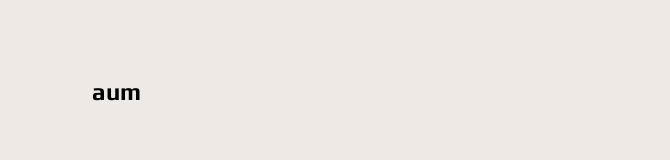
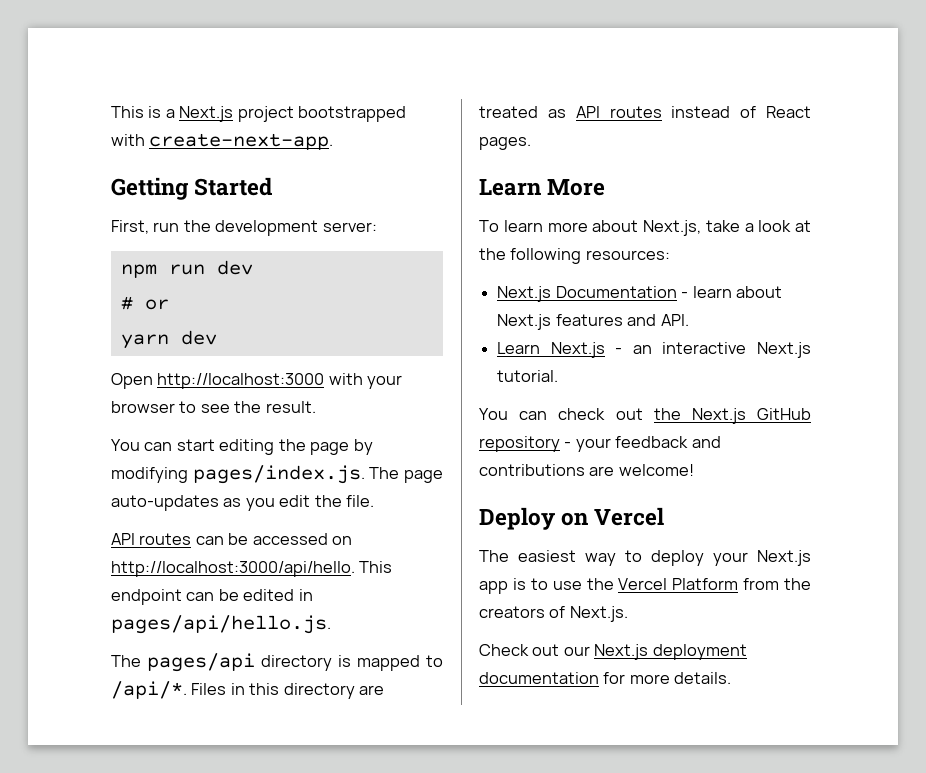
[92,88,141,101] aum -> [111,106,407,122] [111,133,334,150] [111,177,273,200] [111,220,377,236] [120,260,253,278] [120,296,169,310] [120,330,217,349] [111,373,403,389] [111,401,316,413] [111,439,373,455] [111,465,443,484] [111,495,375,511] [111,533,353,545] [111,561,393,577] [111,589,313,605] [111,615,331,634] [111,653,443,672] [111,681,385,699] [479,106,811,118] [479,137,531,150] [479,179,606,196] [479,220,811,236] [479,248,670,264] [497,286,782,302] [497,314,689,330] [497,342,811,358] [497,370,559,382] [479,408,811,424] [479,436,721,452] [479,464,694,476] [479,507,665,530] [479,550,811,566] [479,578,811,594] [479,606,628,622] [479,644,747,660] [479,672,732,684] This is a Next.js project bootstrapped with create-next-app. // Getting Started // First, run the development server: // npm run dev // # or // yarn dev // Open http://localhost:3000 with your browser to see the result. // You can start editing the page by modifying pages/index.js. The page auto-updates as you edit the file. // API routes can be accessed on http://localhost:3000/api/hello. This endpoint can be edited in pages/api/hello.js. // The pages/api directory is mapped to /api/*. Files in this directory are treated as API routes instead of React pages. // Learn More // To learn more about Next.js, take a look at the following resources: // Next.js Documentation - learn about Next.js features and API. // Learn Next.js - an interactive Next.js tutorial. // You can check out the Next.js GitHub repository - your feedback and contributions are welcome! // Deploy on Vercel // The easiest way to deploy your Next.js app is to use the Vercel Platform from the creators of Next.js. // Check out our Next.js deployment documentation for more details.

